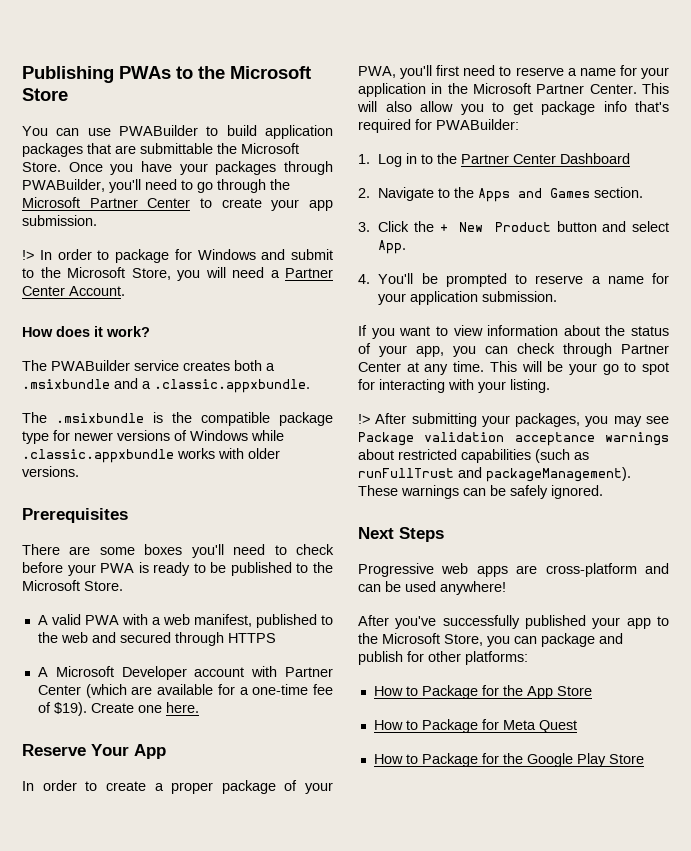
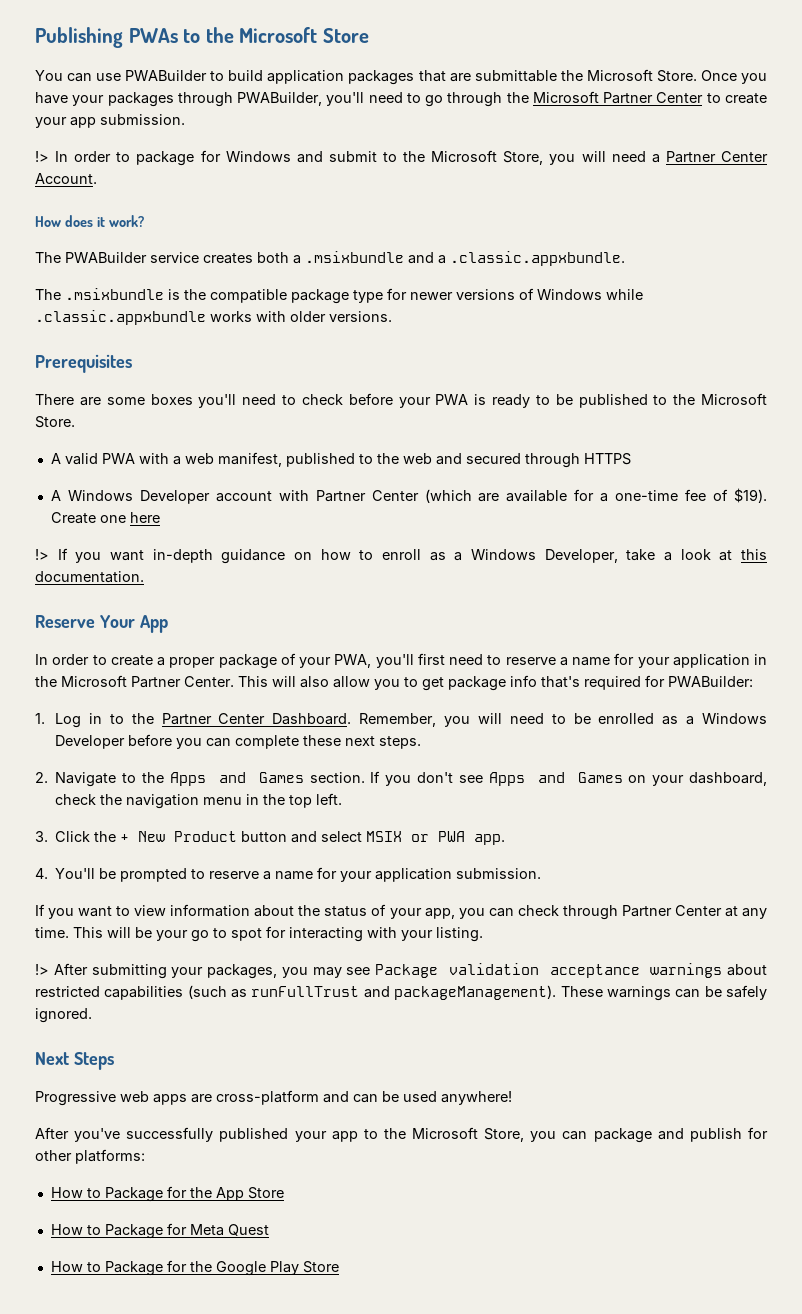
[55,666,114,677] Microsoft -> [67,490,133,501] Windows
[165,702,199,713] here. -> [129,512,160,523] [35,548,767,564] [35,571,144,583] here // !> If you want in-depth guidance on how to enroll as a Windows Developer, take a look at this documentation.
[560,153,631,164] Dashboard -> [272,713,767,727] [55,734,422,749] Dashboard. Remember, you will need to be enrolled as a Windows Developer before you can complete these next steps.
(644, 192) none -> [370,771,767,786] [55,793,343,809] If you don't see Apps and Games on your dashboard, check the navigation menu in the top left.
[378,240,407,254] App. -> [366,831,506,845] MSIX or PWA app.

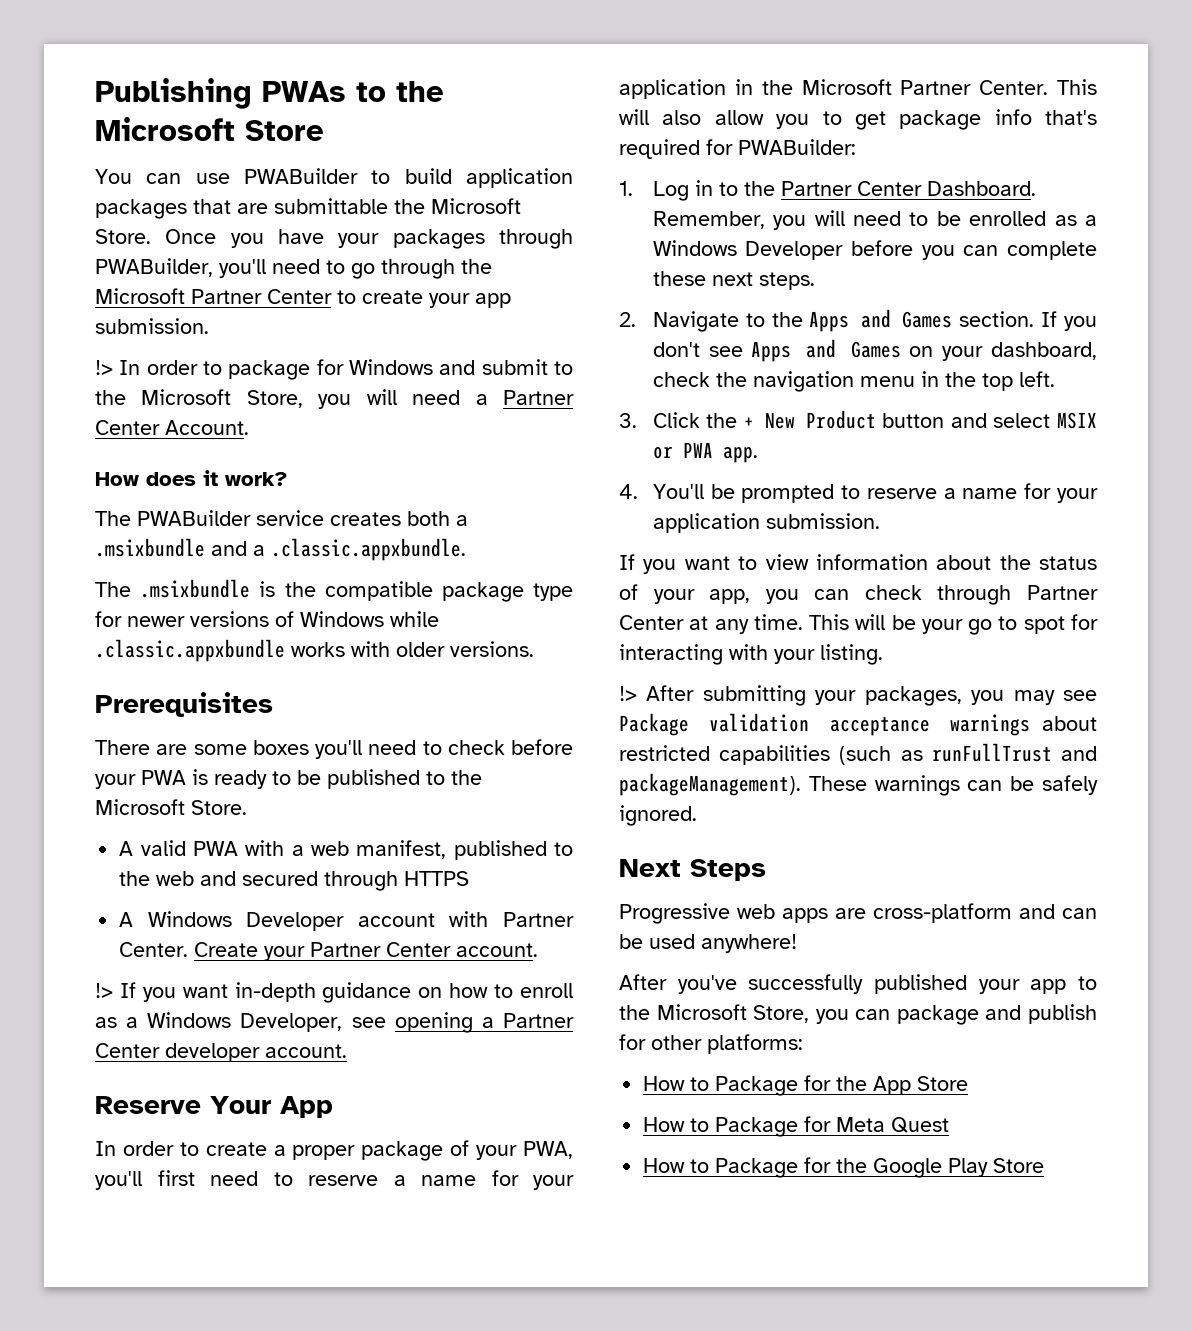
[371,488,767,503] [50,512,160,524] Center (which are available for a one-time fee of $19). Create one here -> [119,942,539,961] Center. Create your Partner Center account.
[626,549,767,561] [35,571,144,583] take a look at this documentation. -> [351,1012,574,1033] [95,1043,347,1062] see opening a Partner Center developer account.

